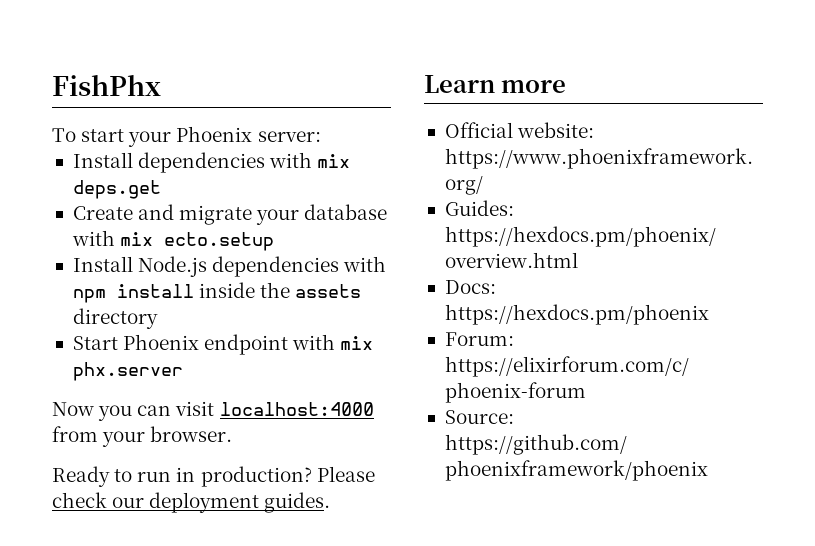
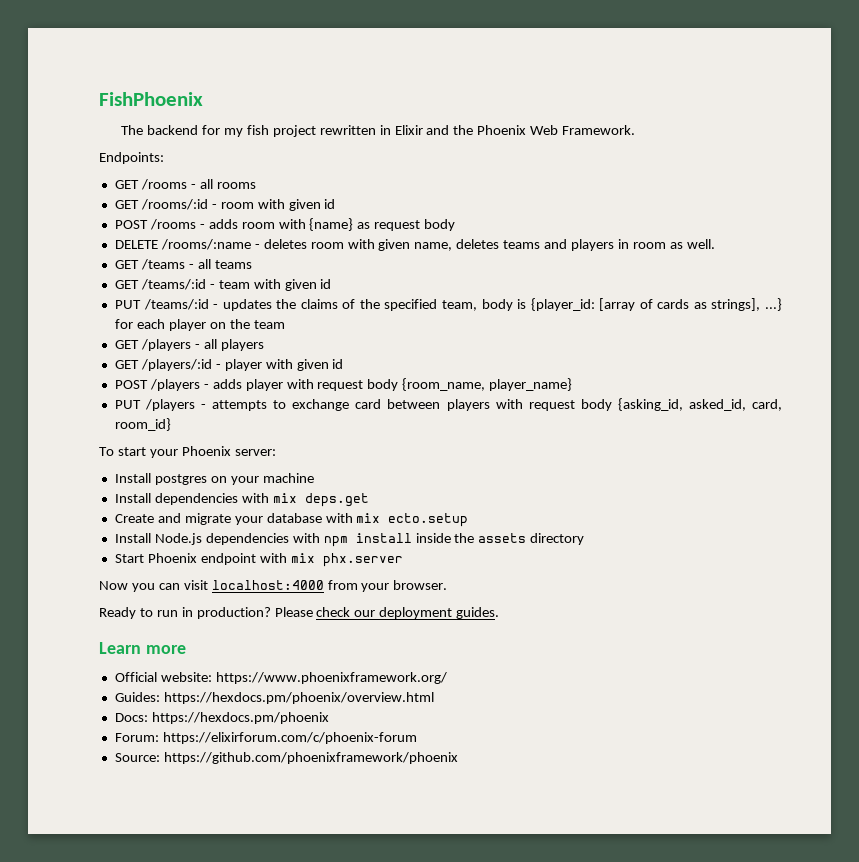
[52,74,161,96] FishPhx -> [99,92,203,106] [121,125,636,137] [99,152,164,164] [114,179,256,190] [114,199,336,211] [114,218,456,231] [114,239,715,251] [114,259,252,270] [114,279,332,291] [114,298,782,311] [114,319,285,331] [114,339,264,351] [114,359,344,371] [114,378,573,391] [114,398,782,411] [114,418,171,431] FishPhoenix // The backend for my fish project rewritten in Elixir and the Phoenix Web Framework. // Endpoints: // GET /rooms - all rooms // GET /rooms/:id - room with given id // POST /rooms - adds room with {name} as request body // DELETE /rooms/:name - deletes room with given name, deletes teams and players in room as well. // GET /teams - all teams // GET /teams/:id - team with given id // PUT /teams/:id - updates the claims of the specified team, body is {player_id: [array of cards as strings], ...} for each player on the team // GET /players - all players // GET /players/:id - player with given id // POST /players - adds player with request body {room_name, player_name} // PUT /players - attempts to exchange card between players with request body {asking_id, asked_id, card, room_id}
(321, 136) none -> [114,473,314,485] // Install postgres on your machine

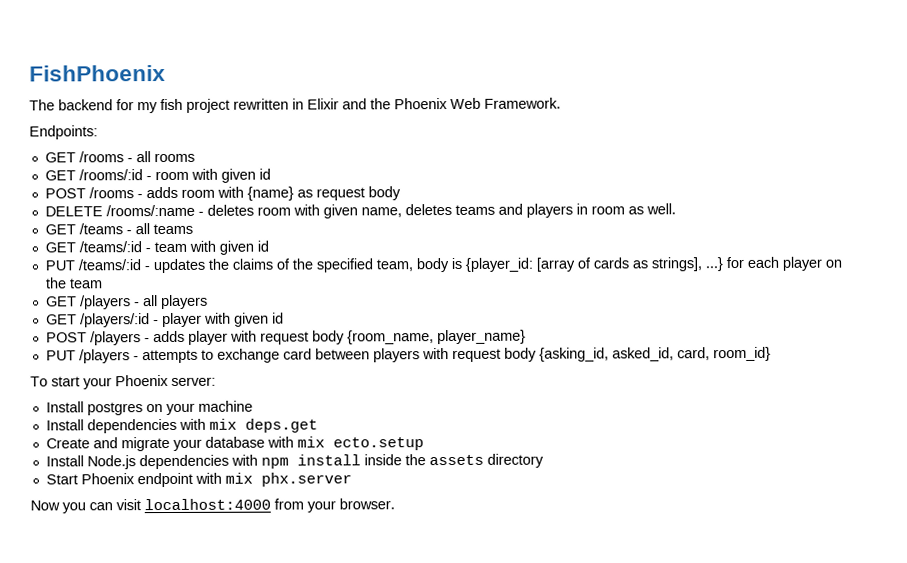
[99,607,500,619] [99,642,186,654] [114,672,447,684] [114,692,434,704] [114,712,329,724] [114,732,417,744] [114,752,458,764] // Ready to run in production? Please check our deployment guides. // Learn more // Official website: https://www.phoenixframework.org/ // Guides: https://hexdocs.pm/phoenix/overview.html // Docs: https://hexdocs.pm/phoenix // Forum: https://elixirforum.com/c/phoenix-forum // Source: https://github.com/phoenixframework/phoenix -> (395, 504) none

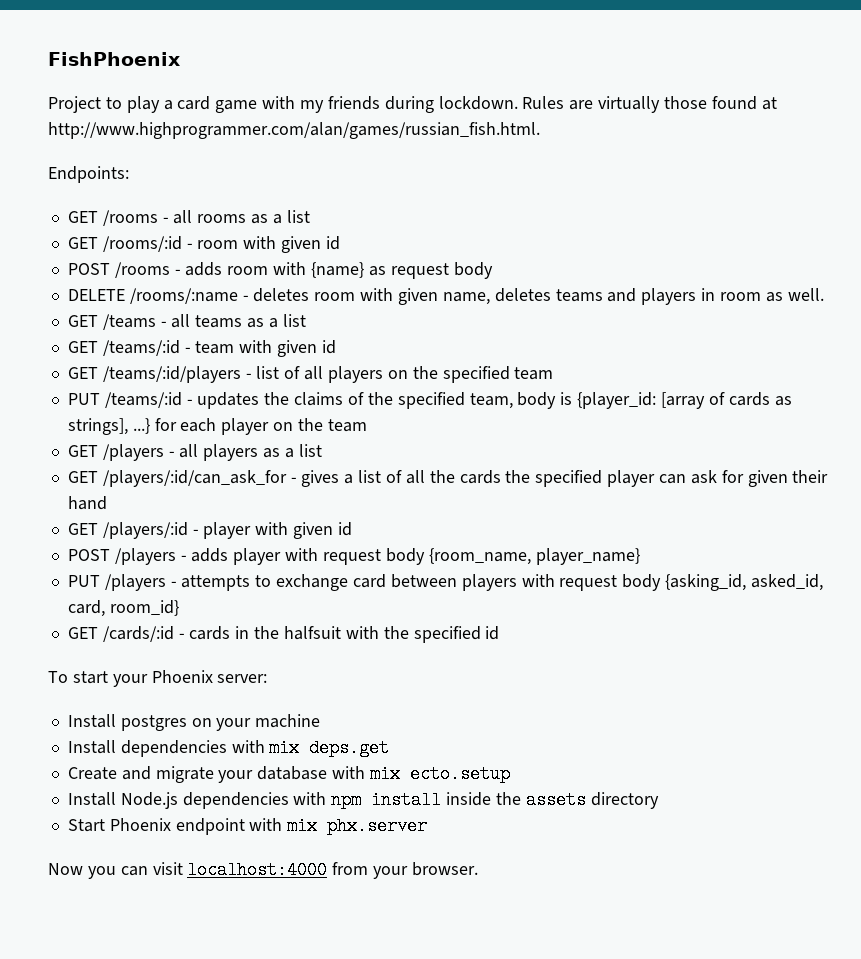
[29,97,561,114] The backend for my fish project rewritten in Elixir and the Phoenix Web Framework. -> [48,96,777,113] [48,122,540,139] Project to play a card game with my friends during lockdown. Rules are virtually those found at http://www.highprogrammer.com/alan/games/russian_fish.html.
(195, 157) none -> [251,210,310,224] as a list
(193, 229) none -> [247,314,306,328] as a list
(269, 246) none -> [67,366,554,383] // GET /teams/:id/players - list of all players on the specified team
(208, 302) none -> [263,444,322,458] [67,470,829,487] [67,496,107,510] as a list // GET /players/:id/can_ask_for - gives a list of all the cards the specified player can ask for given their hand
(771, 354) none -> [67,626,500,643] // GET /cards/:id - cards in the halfsuit with the specified id

